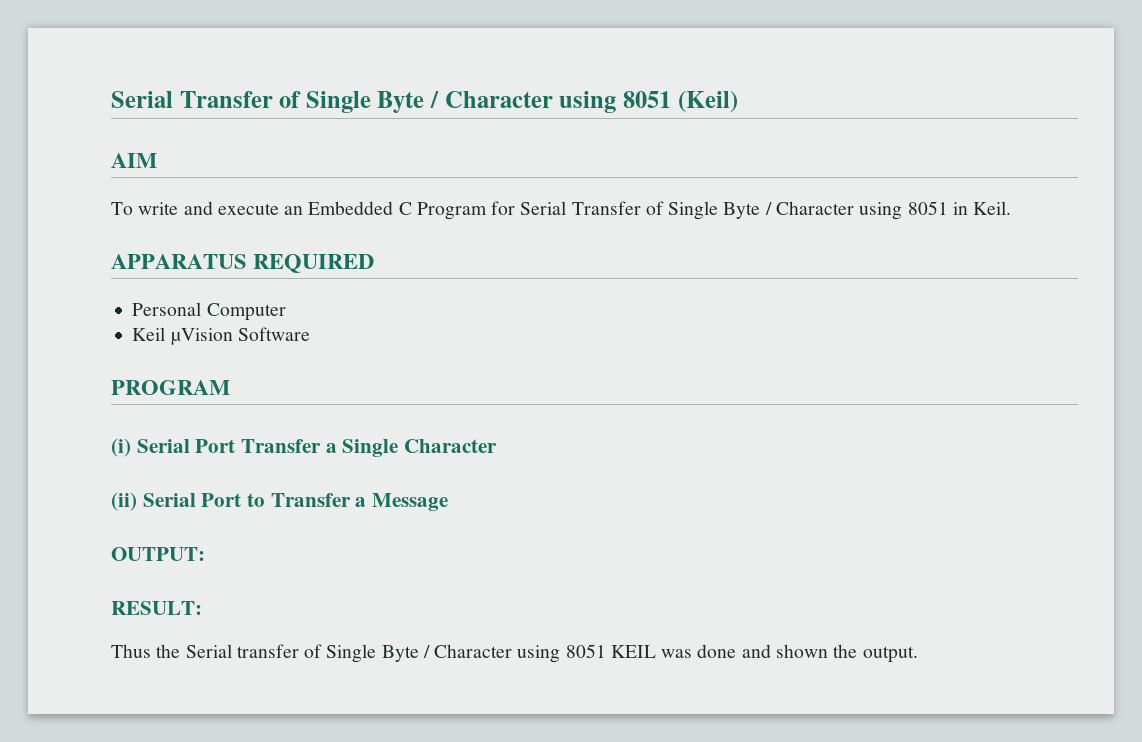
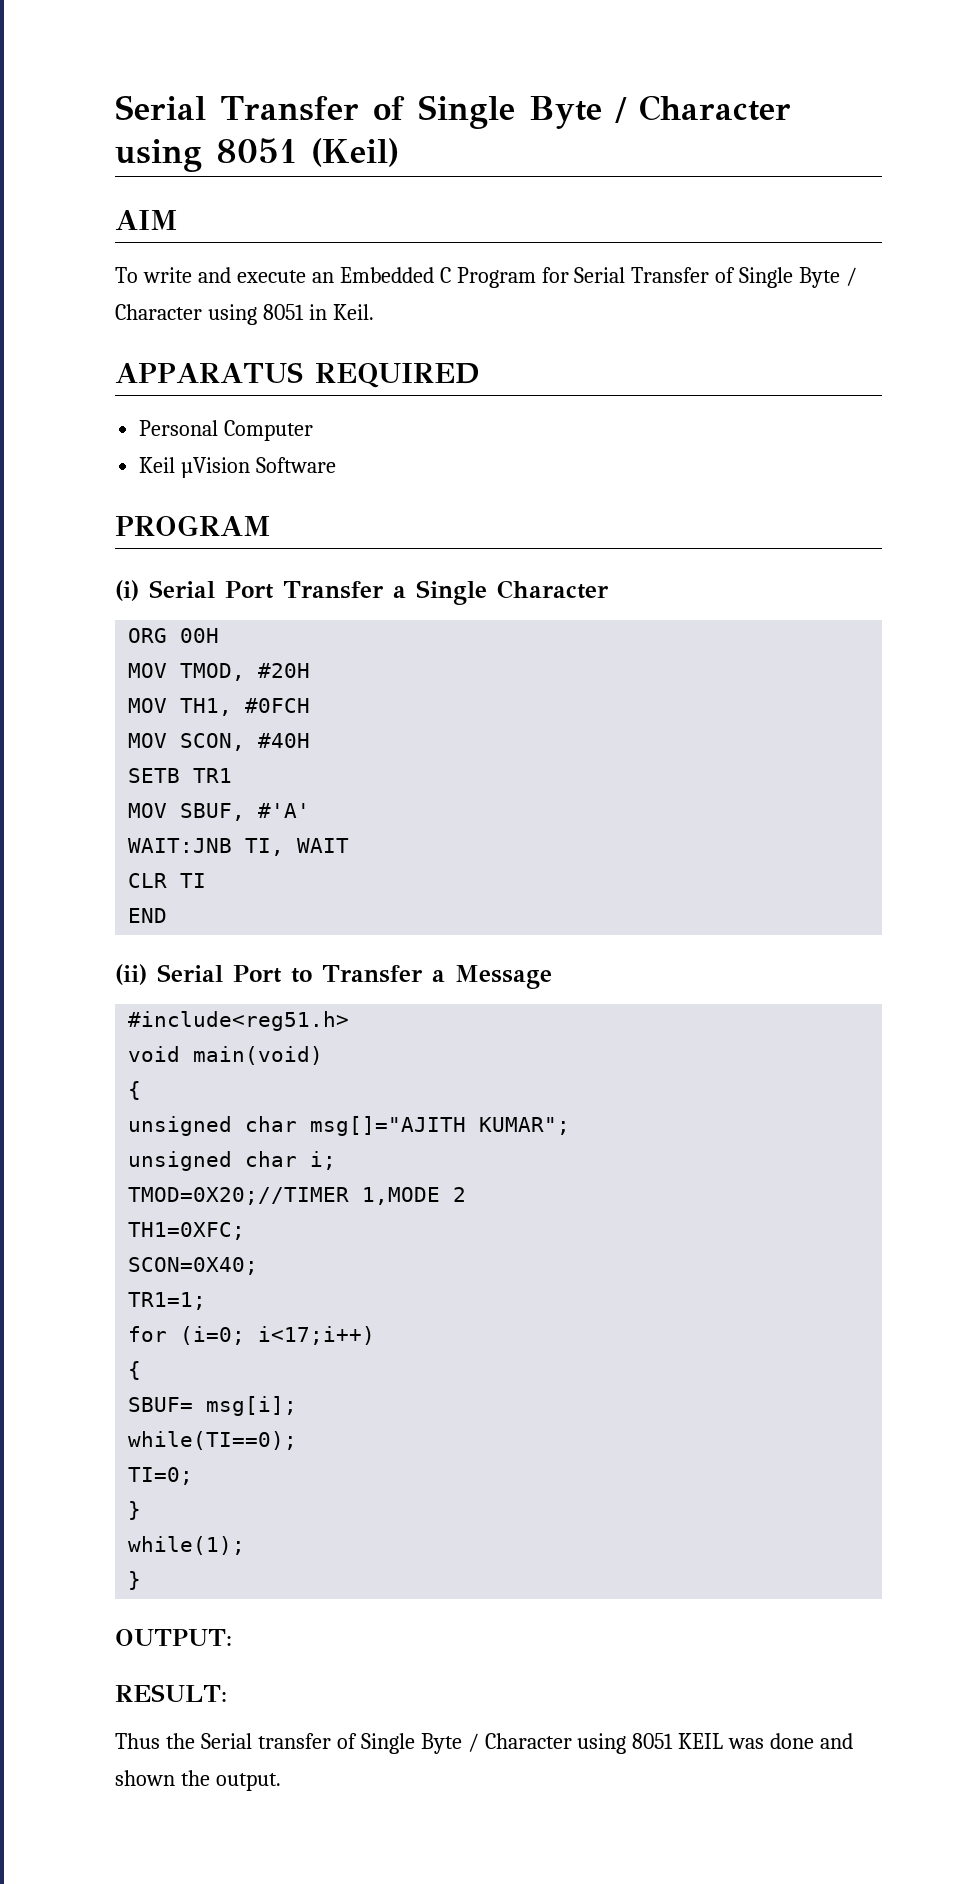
(498, 446) none -> [128,628,220,643] [128,663,311,681] [128,698,311,716] [128,733,311,751] [128,768,233,783] [128,803,311,821] [128,838,350,856] [128,873,207,888] [128,908,168,923] // ORG 00H // MOV TMOD, #20H // MOV TH1, #0FCH // MOV SCON, #40H // SETB TR1 // MOV SBUF, #'A' // WAIT:JNB TI, WAIT // CLR TI // END
(449, 502) none -> [128,1011,350,1031] [128,1046,324,1065] [128,1081,142,1100] [128,1116,571,1136] [128,1151,337,1171] [128,1187,467,1205] [128,1222,246,1240] [128,1257,259,1275] [128,1292,207,1310] [128,1326,376,1345] [128,1361,142,1380] [128,1396,298,1416] [128,1431,298,1450] [128,1467,194,1485] [128,1501,142,1520] [128,1536,246,1555] [128,1571,142,1590] // #include<reg51.h> // void main(void) // { // unsigned char msg[]="AJITH KUMAR"; // unsigned char i; // TMOD=0X20;//TIMER 1,MODE 2 // TH1=0XFC; // SCON=0X40; // TR1=1; // for (i=0; i<17;i++) // { // SBUF= msg[i]; // while(TI==0); // TI=0; // } // while(1); // }

